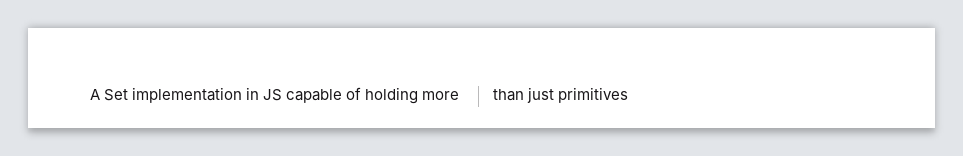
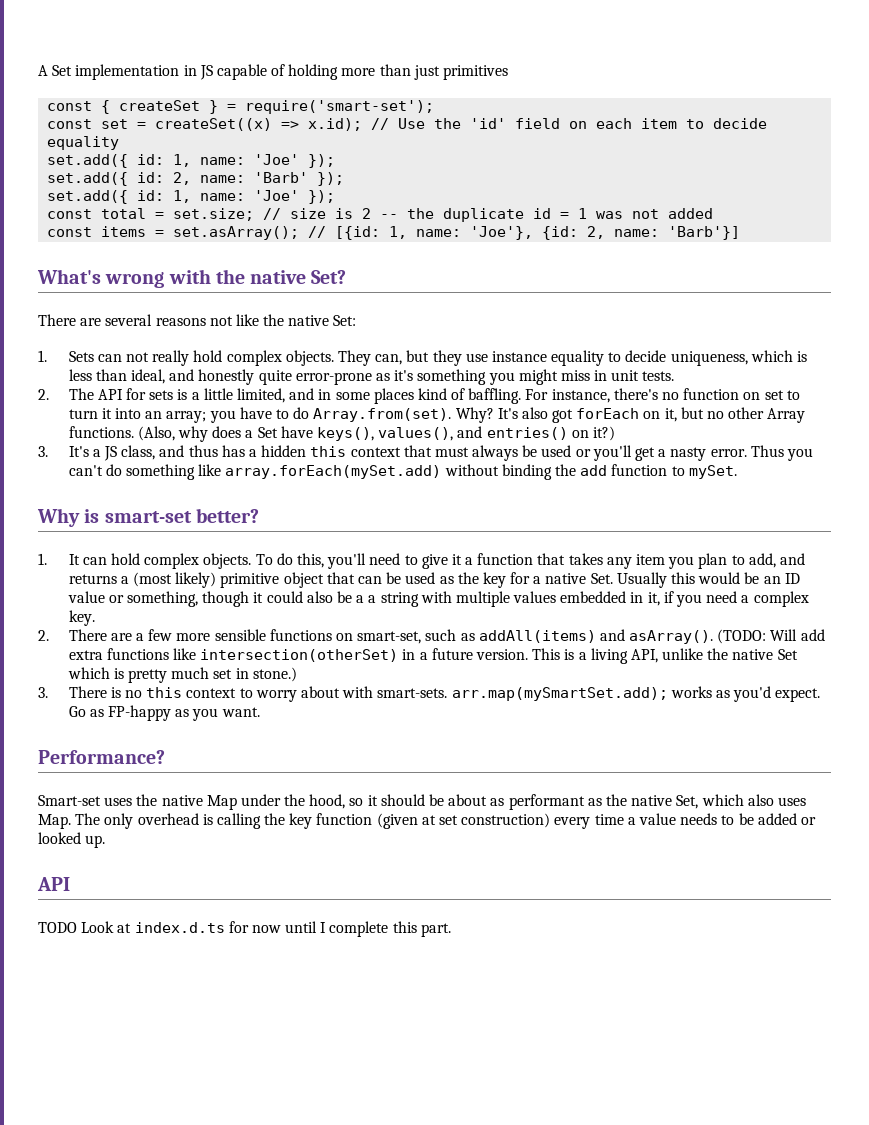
(629, 95) none -> [47,100,435,114] [47,118,768,131] [47,136,120,150] [47,154,336,168] [47,172,345,186] [47,190,336,204] [47,208,714,222] [47,226,741,240] [37,269,347,288] [38,314,357,326] [38,350,808,366] [68,369,675,385] [38,388,800,404] [68,407,806,423] [68,426,615,442] [38,445,813,461] [68,464,737,480] [37,508,259,527] [38,553,805,569] [68,572,800,588] [67,591,809,607] [68,610,95,626] [38,629,825,644] [68,648,798,664] [67,667,297,683] [38,686,821,702] [68,705,260,721] [38,750,165,764] [38,794,806,810] [38,813,816,829] [38,832,106,848] [37,877,70,891] [38,921,451,937] // const { createSet } = require('smart-set'); // const set = createSet((x) => x.id); // Use the 'id' field on each item to decide equality // set.add({ id: 1, name: 'Joe' }); // set.add({ id: 2, name: 'Barb' }); // set.add({ id: 1, name: 'Joe' }); // const total = set.size; // size is 2 -- the duplicate id = 1 was not added // const items = set.asArray(); // [{id: 1, name: 'Joe'}, {id: 2, name: 'Barb'}] // What's wrong with the native Set? // There are several reasons not like the native Set: // 1. Sets can not really hold complex objects. They can, but they use instance equality to decide uniqueness, which is less than ideal, and honestly quite error-prone as it's something you might miss in unit tests. // 2. The API for sets is a little limited, and in some places kind of baffling. For instance, there's no function on set to turn it into an array; you have to do Array.from(set). Why? It's also got forEach on it, but no other Array functions. (Also, why does a Set have keys(), values(), and entries() on it?) // 3. It's a JS class, and thus has a hidden this context that must always be used or you'll get a nasty error. Thus you can't do something like array.forEach(mySet.add) without binding the add function to mySet. // Why is smart-set better? // 1. It can hold complex objects. To do this, you'll need to give it a function that takes any item you plan to add, and returns a (most likely) primitive object that can be used as the key for a native Set. Usually this would be an ID value or something, though it could also be a a string with multiple values embedded in it, if you need a complex key. // 2. There are a few more sensible functions on smart-set, such as addAll(items) and asArray(). (TODO: Will add extra functions like intersection(otherSet) in a future version. This is a living API, unlike the native Set which is pretty much set in stone.) // 3. There is no this context to worry about with smart-sets. arr.map(mySmartSet.add); works as you'd expect. Go as FP-happy as you want. // Performance? // Smart-set uses the native Map under the hood, so it should be about as performant as the native Set, which also uses Map. The only overhead is calling the key function (given at set construction) every time a value needs to be added or looked up. // API // TODO Look at index.d.ts for now until I complete this part.

